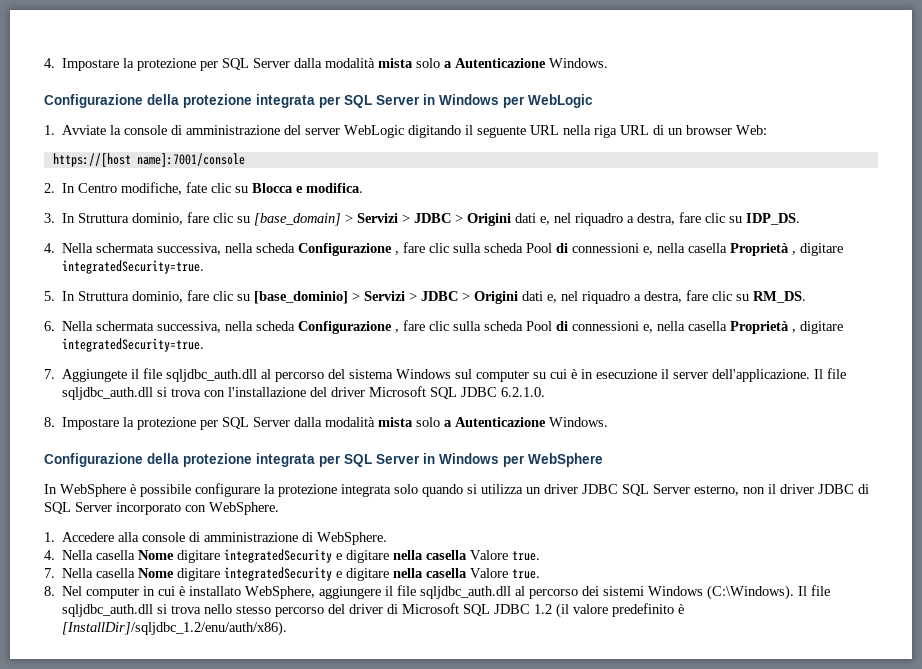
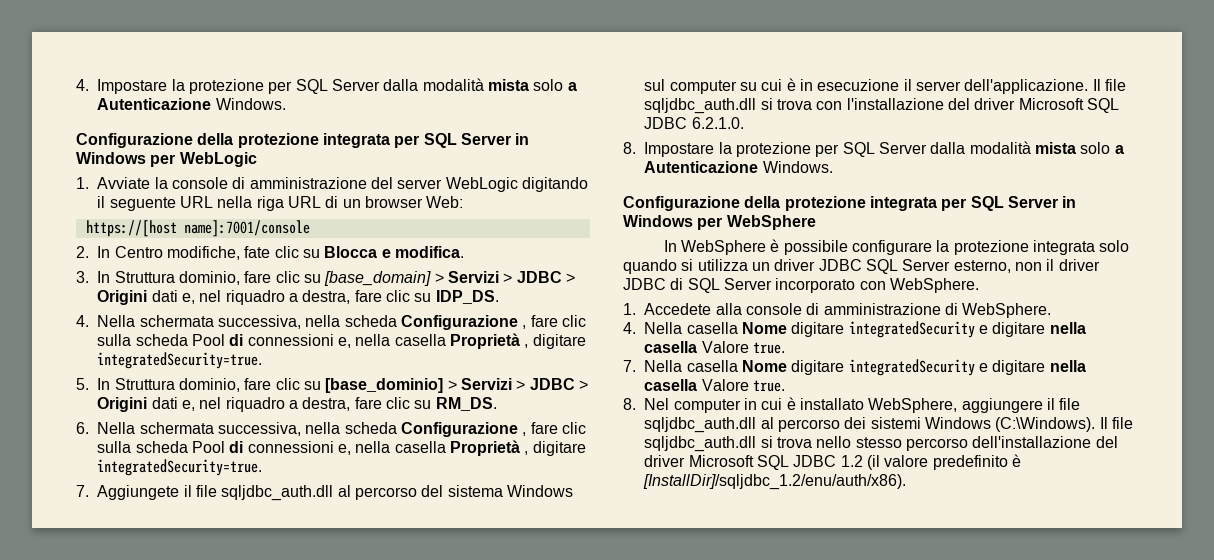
[62,532,115,542] Accedere -> [644,303,712,315] Accedete
[328,604,399,614] del driver di -> [972,436,1118,448] [644,455,686,467] dell'installazione del driver

